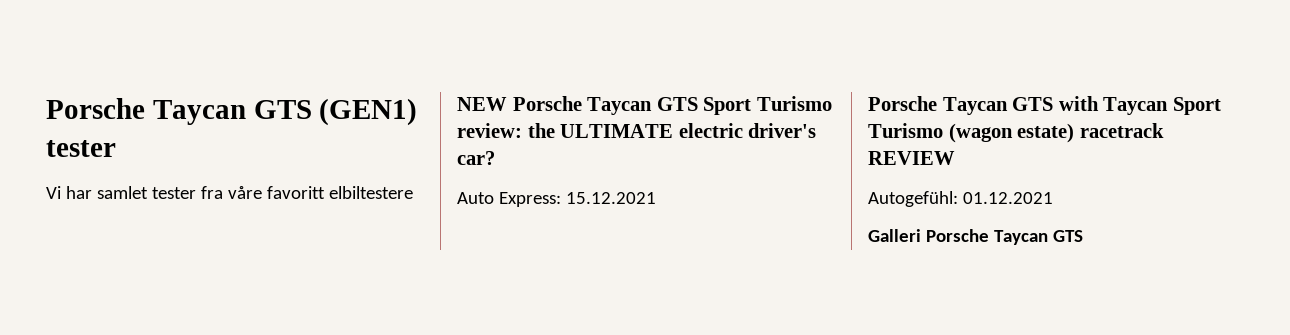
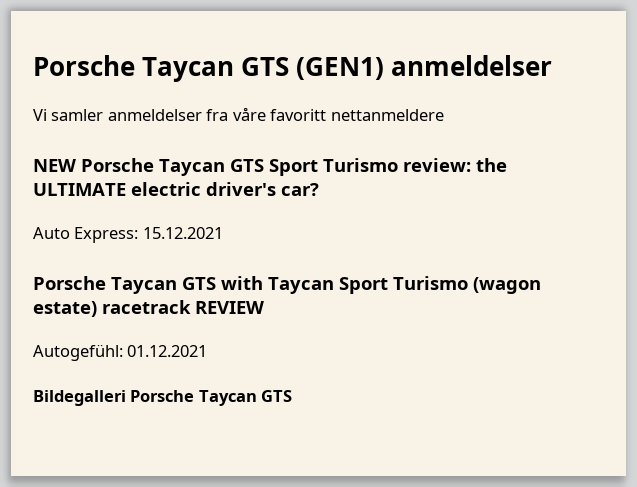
[46,140,116,157] tester -> [391,55,553,76] anmeldelser
[65,186,196,199] har samlet tester -> [51,109,202,121] samler anmeldelser
[328,186,413,199] elbiltestere -> [330,109,444,121] nettanmeldere
[868,229,921,242] Galleri -> [33,390,126,406] Bildegalleri

